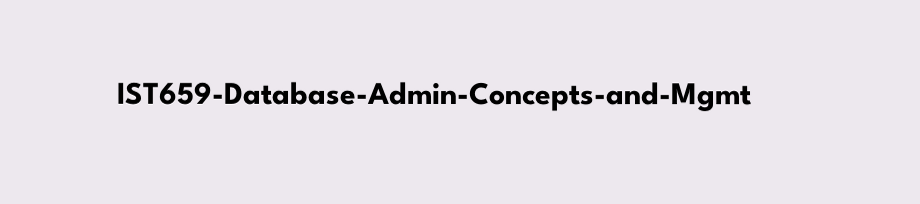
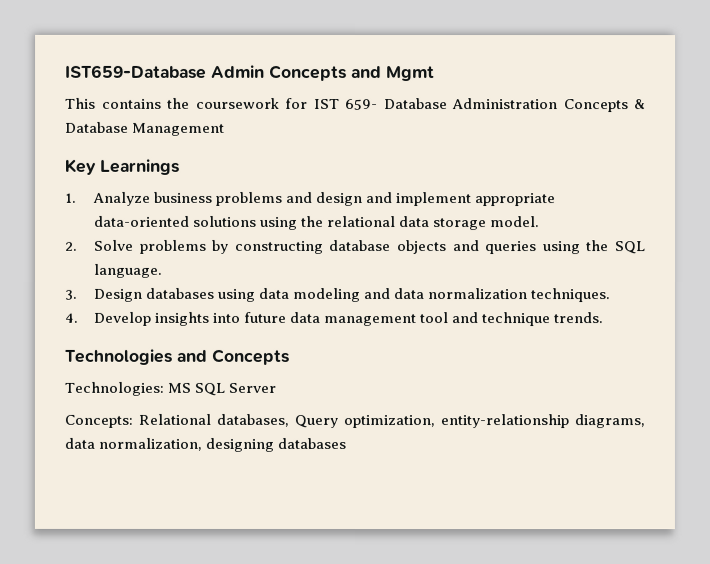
[116,81,752,112] IST659-Database-Admin-Concepts-and-Mgmt -> [65,64,435,82] [65,97,646,113] [65,121,226,136] [65,158,180,175] [65,191,557,207] [93,215,541,231] [65,239,647,255] [93,263,163,278] [64,287,611,303] [64,311,604,327] [64,348,289,365] [64,381,277,396] [64,413,645,429] [64,437,347,452] IST659-Database Admin Concepts and Mgmt // This contains the coursework for IST 659- Database Administration Concepts & Database Management // Key Learnings // 1. Analyze business problems and design and implement appropriate data-oriented solutions using the relational data storage model. // 2. Solve problems by constructing database objects and queries using the SQL language. // 3. Design databases using data modeling and data normalization techniques. // 4. Develop insights into future data management tool and technique trends. // Technologies and Concepts // Technologies: MS SQL Server // Concepts: Relational databases, Query optimization, entity-relationship diagrams, data normalization, designing databases

